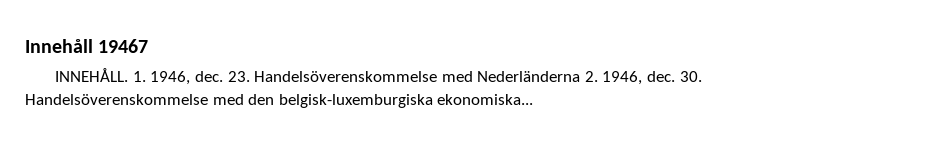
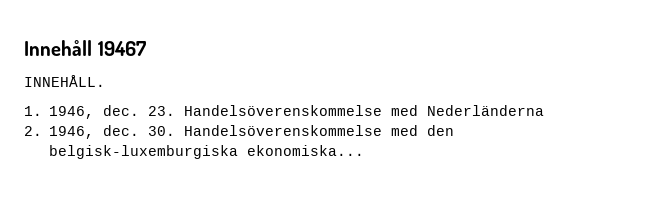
(129, 75) none -> (105, 81) //
(581, 76) none -> (545, 110) //

